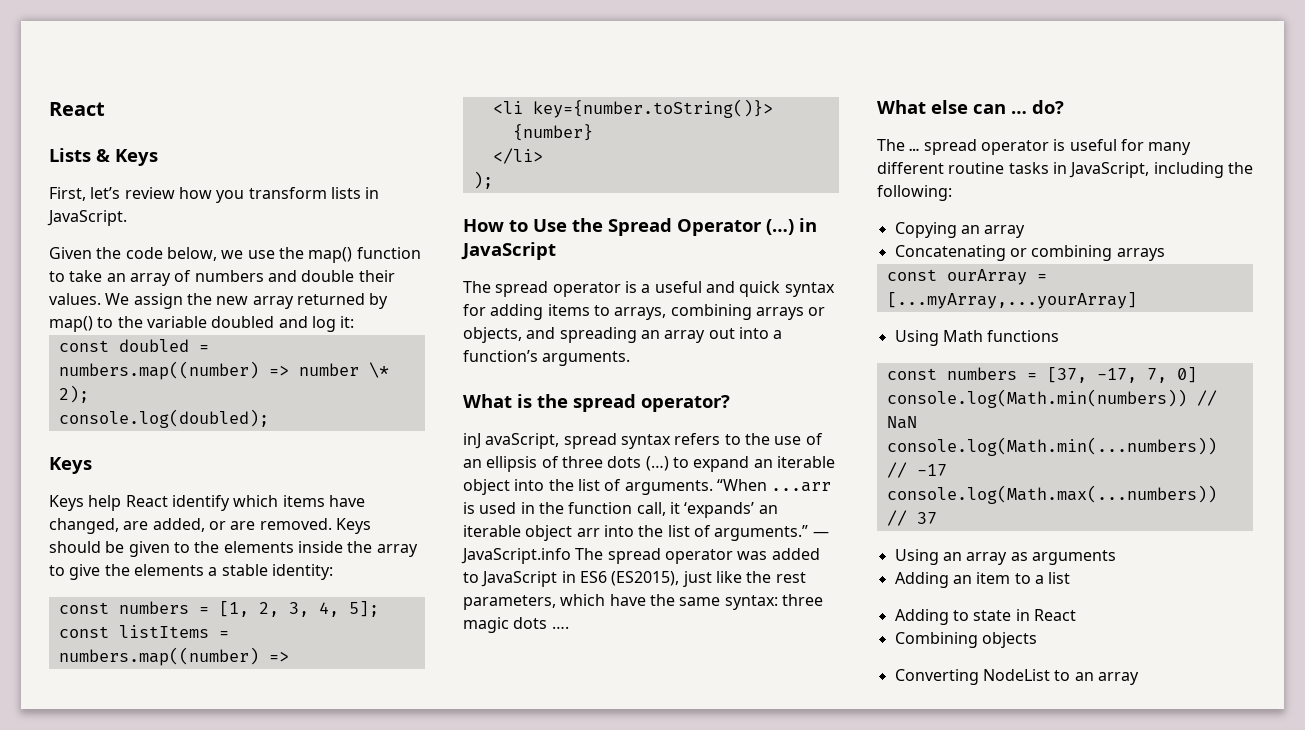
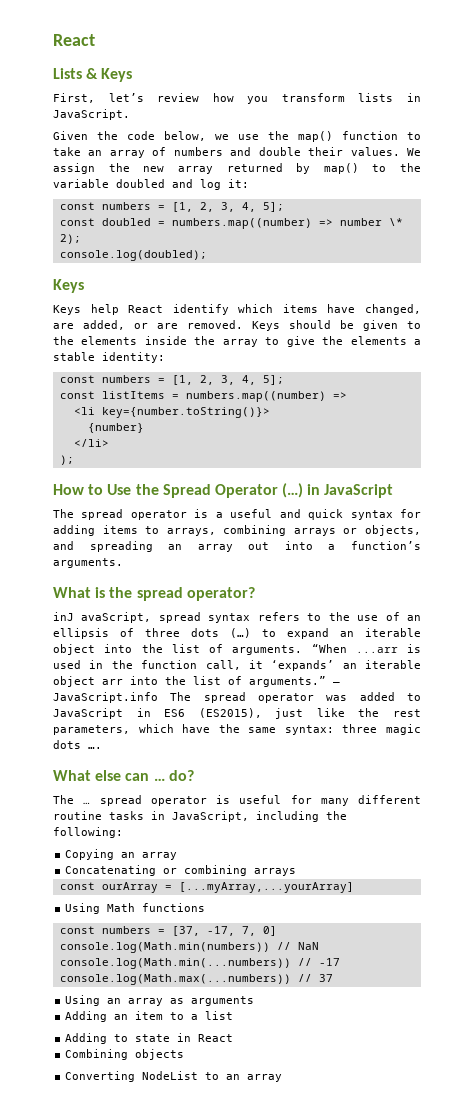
(355, 322) none -> [59,202,284,212] // const numbers = [1, 2, 3, 4, 5];

